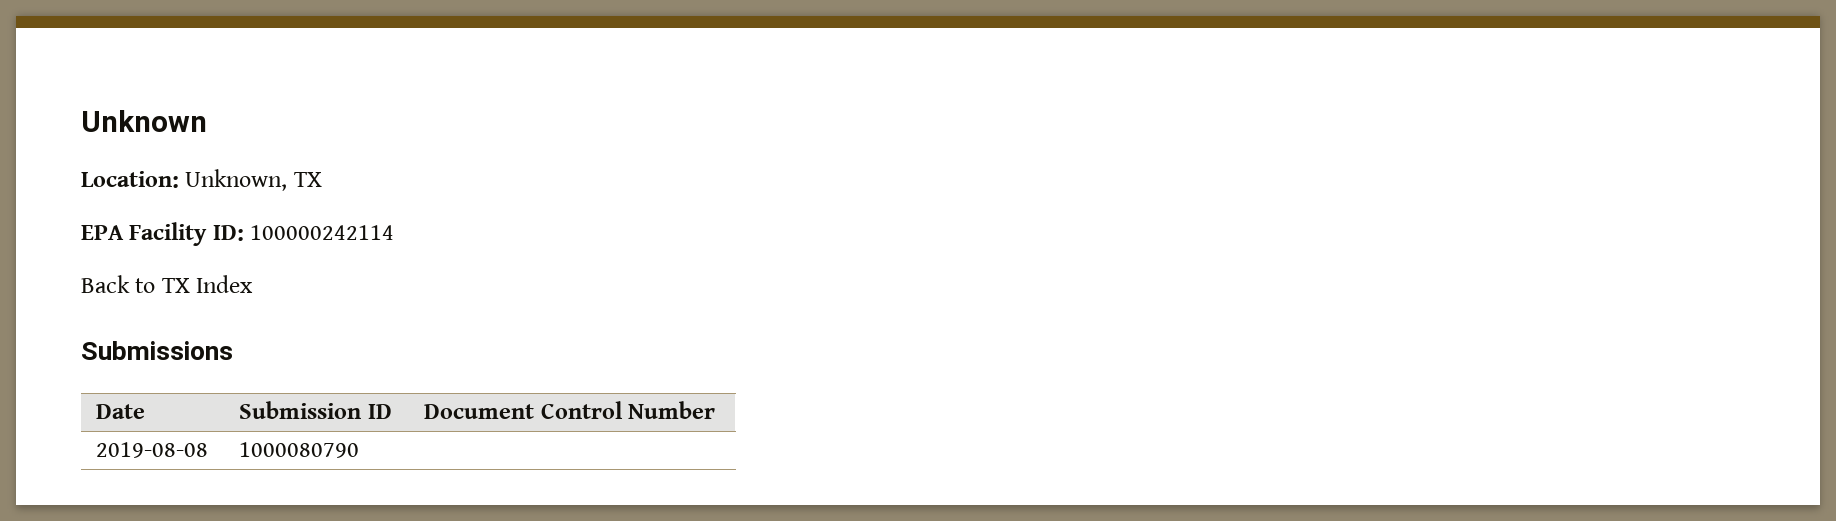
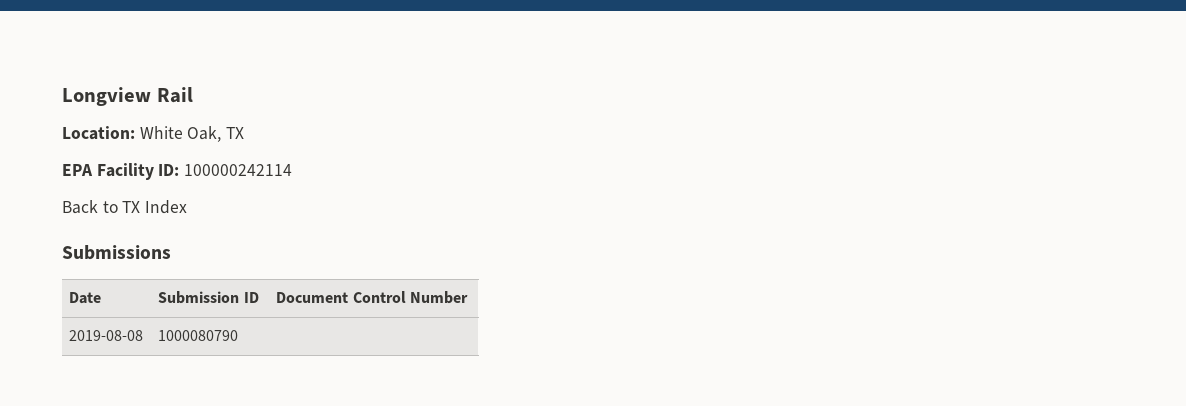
[81,110,207,132] Unknown -> [62,87,193,106] Longview Rail
[185,169,288,191] Unknown, -> [139,126,222,142] White Oak,

